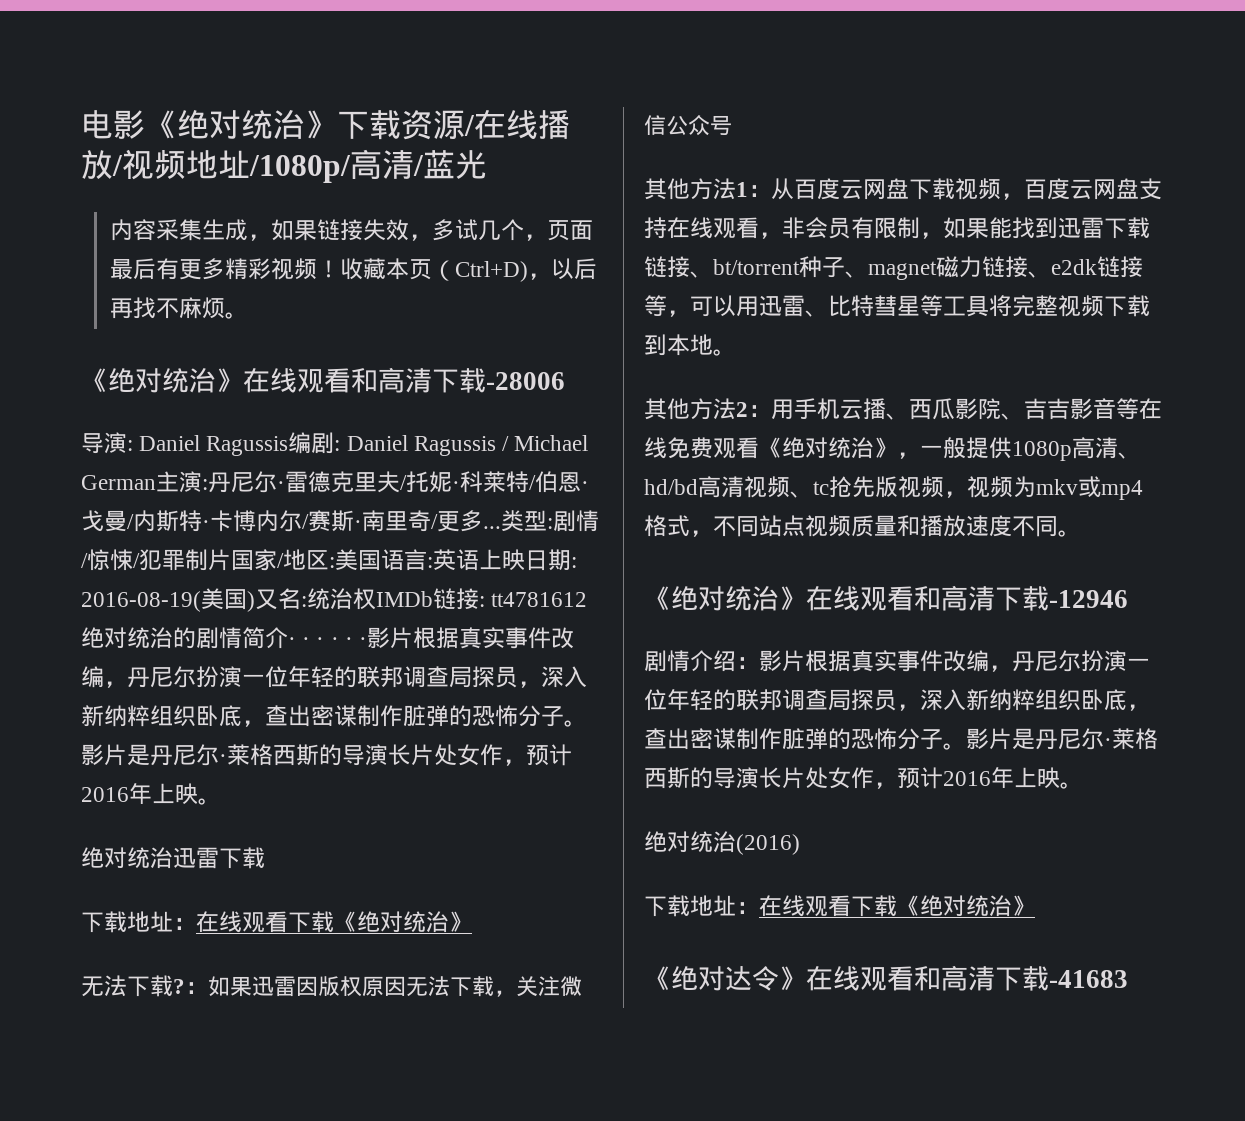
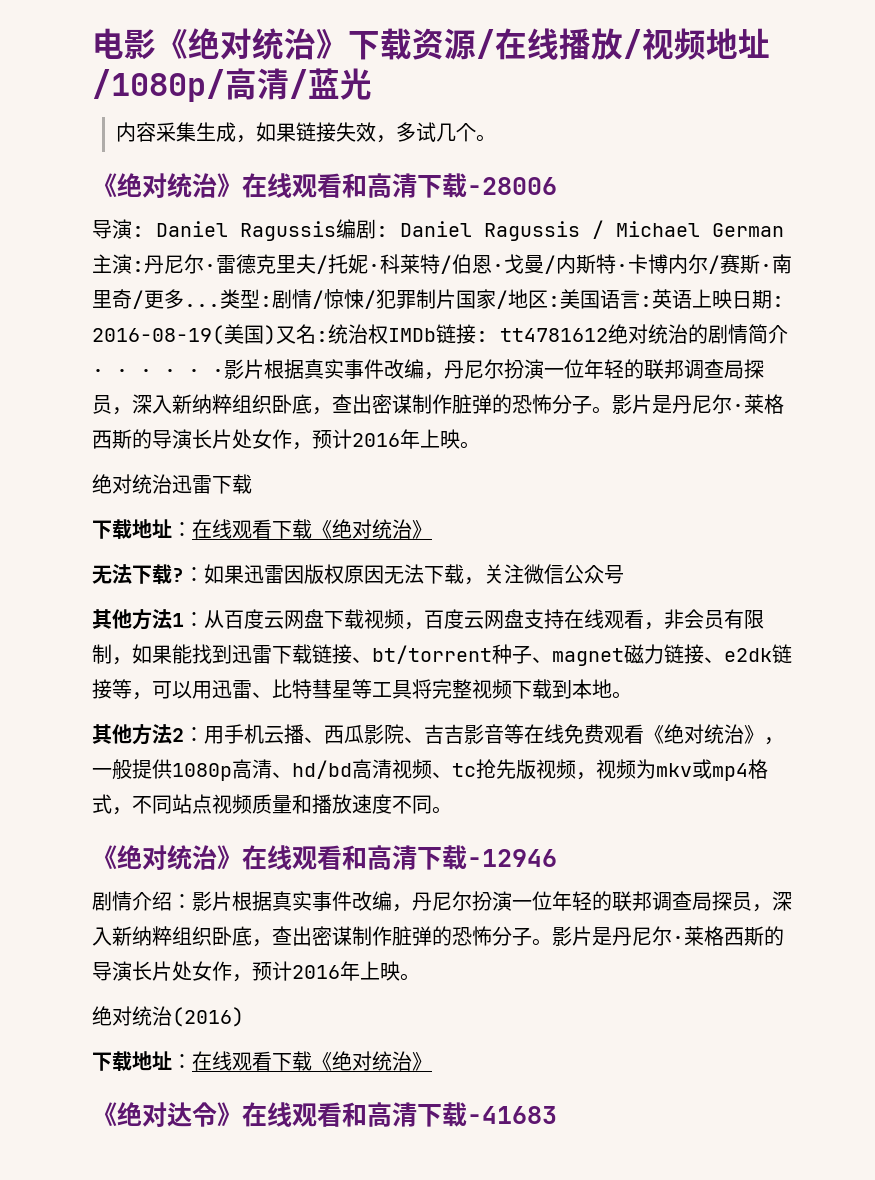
[523,220,593,241] [109,258,597,282] [109,297,225,319] ，页面最后有更多精彩视频！收藏本页（Ctrl+D)，以后再找不麻烦 -> (477, 132) none

